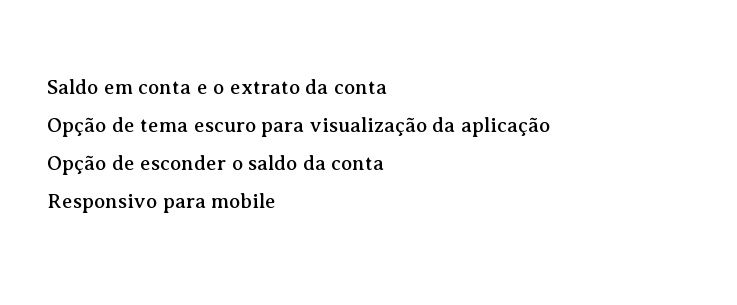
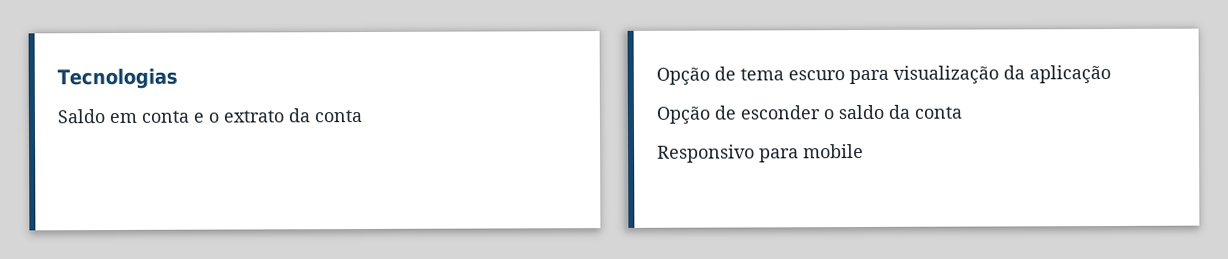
(47, 86) none -> [57,67,178,90] Tecnologias //

